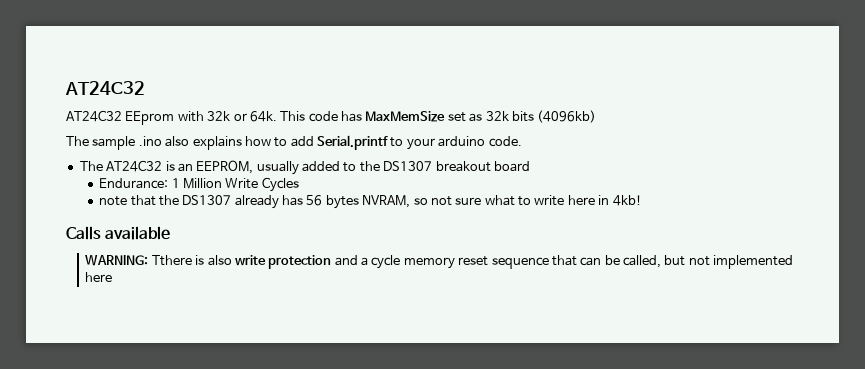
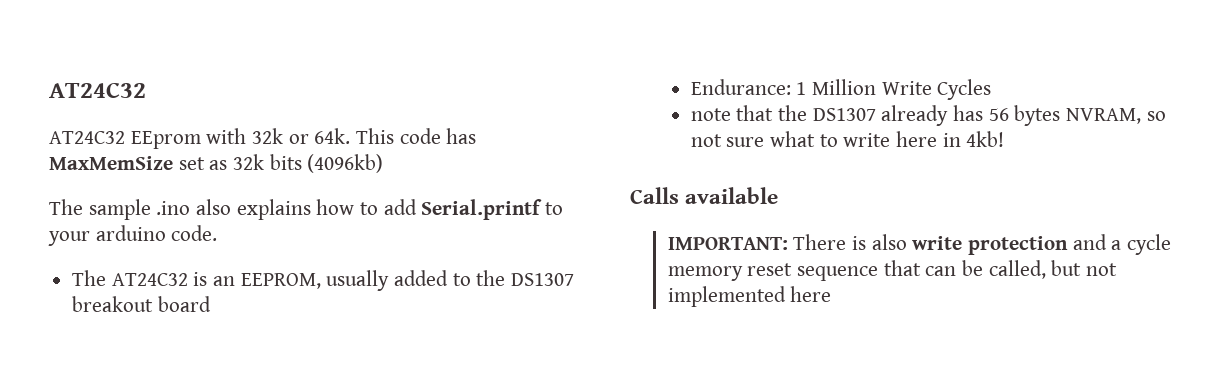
[85,255,192,266] WARNING: Tthere -> [667,234,847,250] IMPORTANT: There

